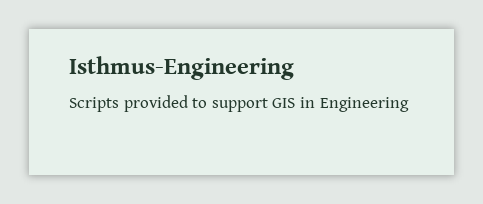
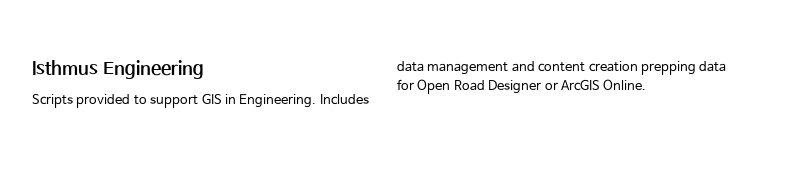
[69,56,294,80] Isthmus-Engineering -> [32,60,204,79] Isthmus Engineering
[319,97,409,112] Engineering -> [239,94,369,108] [397,61,727,75] [397,79,647,94] Engineering. Includes data management and content creation prepping data for Open Road Designer or ArcGIS Online.

